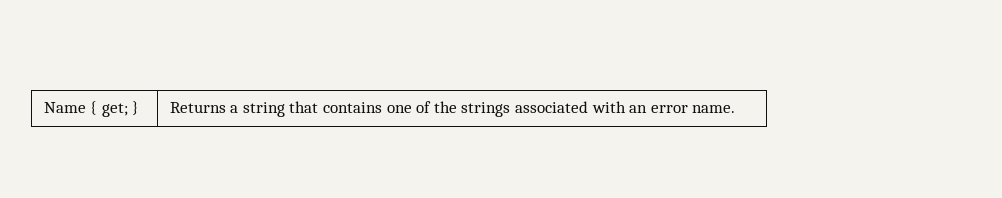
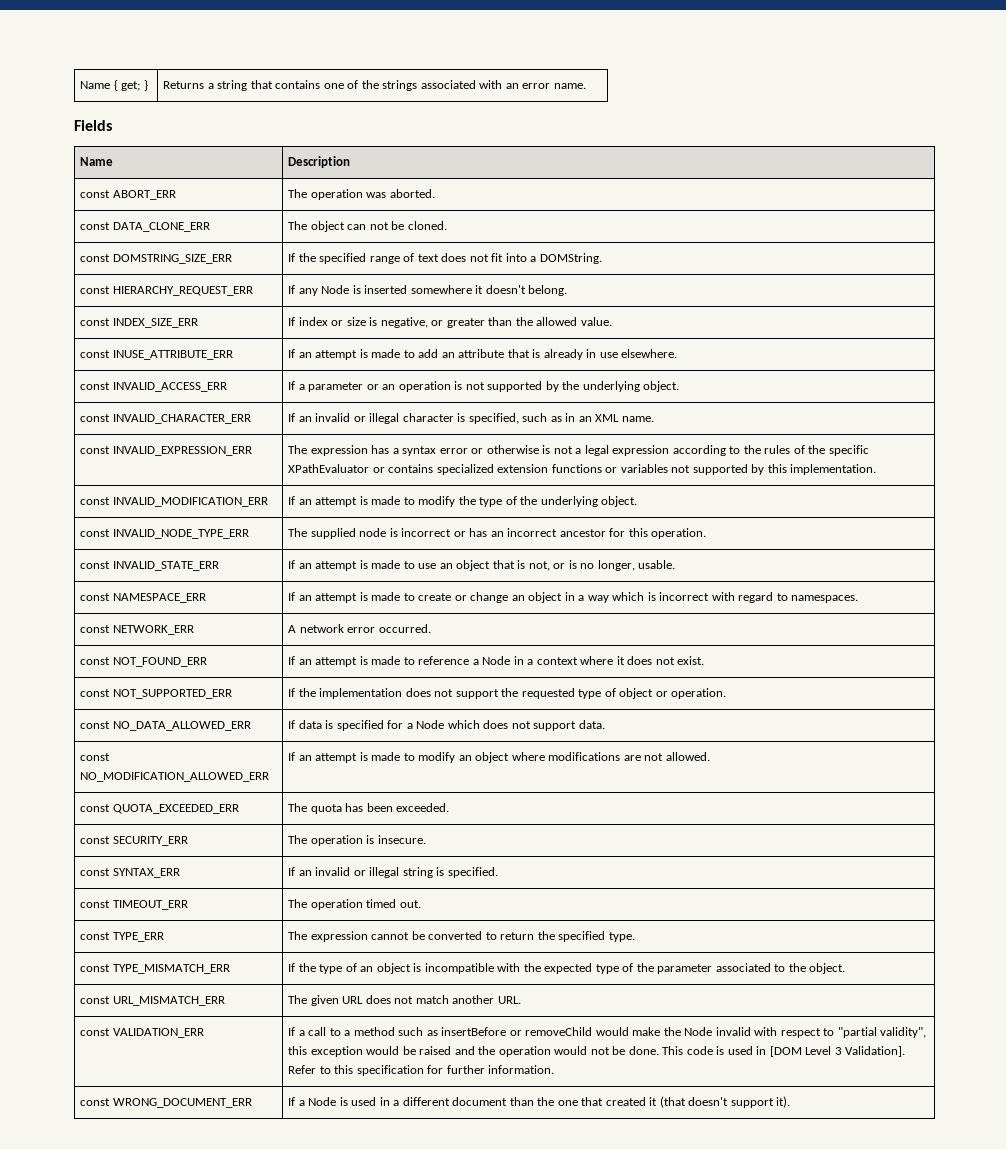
(736, 109) none -> [74,120,112,131] [80,157,114,166] [288,156,351,168] [80,190,176,200] [288,189,435,200] [80,222,210,232] [288,221,447,232] [80,254,232,264] [288,253,602,264] [80,286,253,296] [288,285,568,296] [80,318,198,328] [288,317,612,328] [80,350,233,360] [288,349,678,360] [80,382,227,392] [288,381,680,392] [80,414,251,424] [288,413,654,424] [80,446,252,456] [288,445,869,456] [288,464,877,475] [80,497,268,507] [288,496,638,507] [80,529,249,539] [288,528,707,539] [80,561,219,571] [288,560,676,571] [80,593,206,603] [288,592,859,603] [80,625,194,635] [288,624,431,633] [80,657,207,667] [288,656,705,667] [80,689,232,699] [288,688,727,699] [80,721,251,731] [288,720,605,731] [80,753,111,761] [80,772,270,782] [288,752,710,763] [80,804,239,814] [288,803,450,814] [80,836,188,846] [288,835,426,846] [80,868,180,878] [288,867,498,878] [80,900,188,910] [288,899,421,910] [80,932,164,942] [288,931,635,942] [80,964,230,974] [288,963,846,974] [80,996,225,1006] [288,995,521,1006] [80,1028,204,1038] [288,1027,927,1038] [288,1046,906,1057] [288,1065,555,1076] [80,1098,252,1108] [288,1096,791,1108] // Fields // Name | Description // const ABORT_ERR | The operation was aborted. // const DATA_CLONE_ERR | The object can not be cloned. // const DOMSTRING_SIZE_ERR | If the specified range of text does not fit into a DOMString. // const HIERARCHY_REQUEST_ERR | If any Node is inserted somewhere it doesn't belong. // const INDEX_SIZE_ERR | If index or size is negative, or greater than the allowed value. // const INUSE_ATTRIBUTE_ERR | If an attempt is made to add an attribute that is already in use elsewhere. // const INVALID_ACCESS_ERR | If a parameter or an operation is not supported by the underlying object. // const INVALID_CHARACTER_ERR | If an invalid or illegal character is specified, such as in an XML name. // const INVALID_EXPRESSION_ERR | The expression has a syntax error or otherwise is not a legal expression according to the rules of the specific XPathEvaluator or contains specialized extension functions or variables not supported by this implementation. // const INVALID_MODIFICATION_ERR | If an attempt is made to modify the type of the underlying object. // const INVALID_NODE_TYPE_ERR | The supplied node is incorrect or has an incorrect ancestor for this operation. // const INVALID_STATE_ERR | If an attempt is made to use an object that is not, or is no longer, usable. // const NAMESPACE_ERR | If an attempt is made to create or change an object in a way which is incorrect with regard to namespaces. // const NETWORK_ERR | A network error occurred. // const NOT_FOUND_ERR | If an attempt is made to reference a Node in a context where it does not exist. // const NOT_SUPPORTED_ERR | If the implementation does not support the requested type of object or operation. // const NO_DATA_ALLOWED_ERR | If data is specified for a Node which does not support data. // const NO_MODIFICATION_ALLOWED_ERR | If an attempt is made to modify an object where modifications are not allowed. // const QUOTA_EXCEEDED_ERR | The quota has been exceeded. // const SECURITY_ERR | The operation is insecure. // const SYNTAX_ERR | If an invalid or illegal string is specified. // const TIMEOUT_ERR | The operation timed out. // const TYPE_ERR | The expression cannot be converted to return the specified type. // const TYPE_MISMATCH_ERR | If the type of an object is incompatible with the expected type of the parameter associated to the object. // const URL_MISMATCH_ERR | The given URL does not match another URL. // const VALIDATION_ERR | If a call to a method such as insertBefore or removeChild would make the Node invalid with respect to "partial validity", this exception would be raised and the operation would not be done. This code is used in [DOM Level 3 Validation]. Refer to this specification for further information. // const WRONG_DOCUMENT_ERR | If a Node is used in a different document than the one that created it (that doesn't support it).

